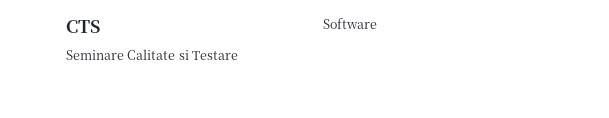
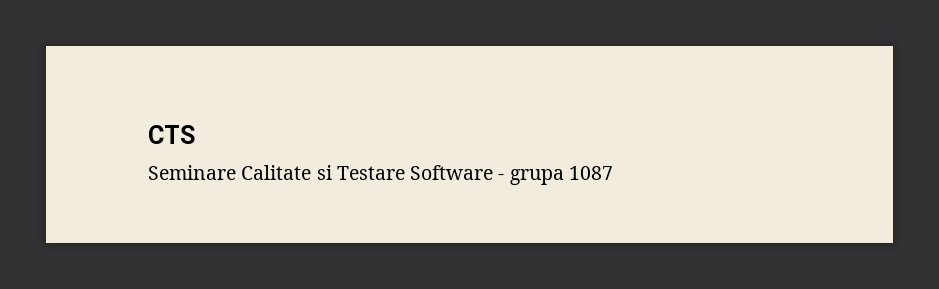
(377, 23) none -> [498,166,613,185] - grupa 1087

